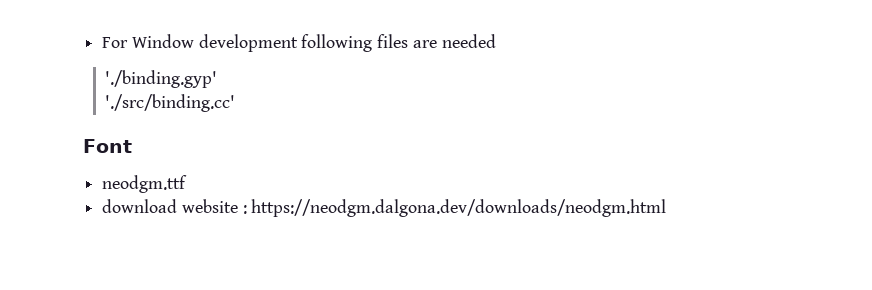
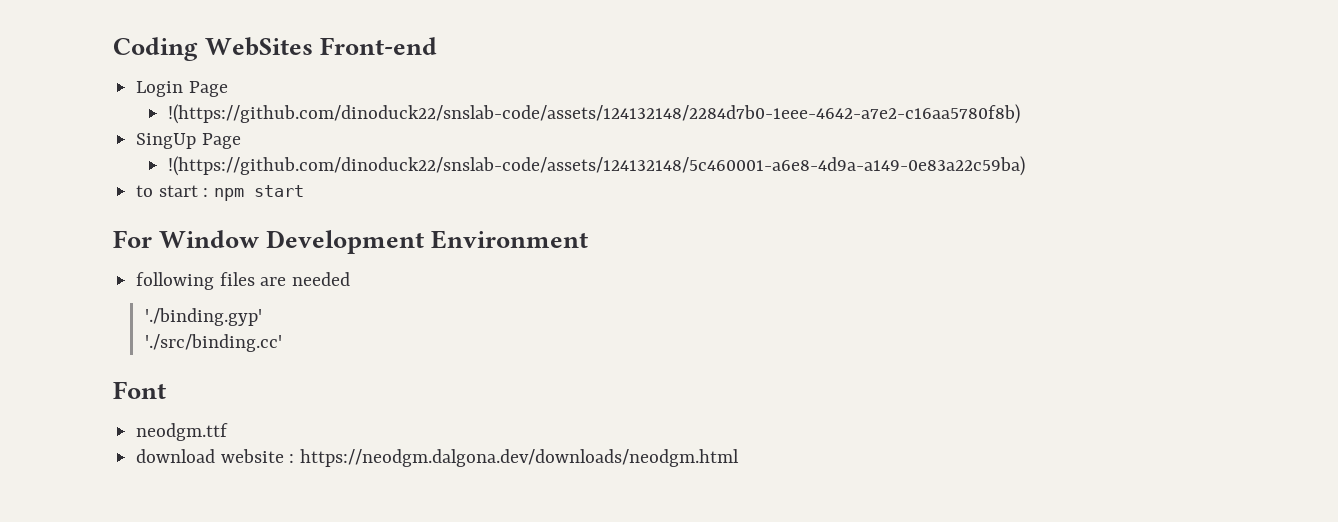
[102,34,298,52] For Window development -> [113,37,438,61] [136,81,228,97] [167,104,1020,124] [136,133,241,149] [167,156,1025,176] [136,185,305,201] [113,230,589,254] Coding WebSites Front-end // Login Page // !(https://github.com/dinoduck22/snslab-code/assets/124132148/2284d7b0-1eee-4642-a7e2-c16aa5780f8b) // SingUp Page // !(https://github.com/dinoduck22/snslab-code/assets/124132148/5c460001-a6e8-4d9a-a149-0e83a22c59ba) // to start : npm start // For Window Development Environment //

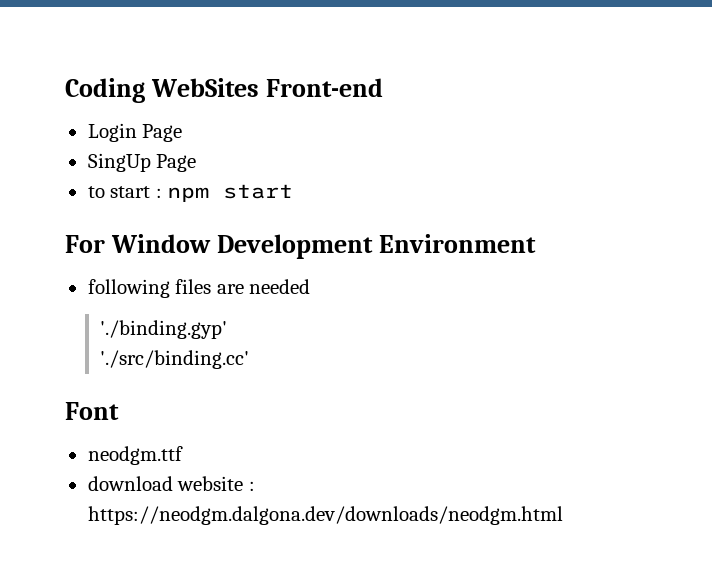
[167,104,1020,124] // !(https://github.com/dinoduck22/snslab-code/assets/124132148/2284d7b0-1eee-4642-a7e2-c16aa5780f8b) -> (183, 133) none
[167,156,1025,176] // !(https://github.com/dinoduck22/snslab-code/assets/124132148/5c460001-a6e8-4d9a-a149-0e83a22c59ba) -> (197, 163) none

